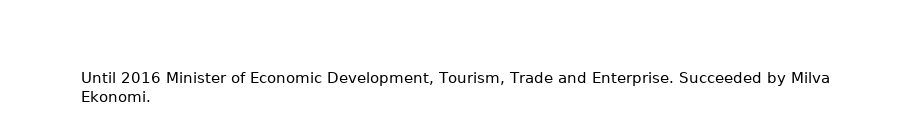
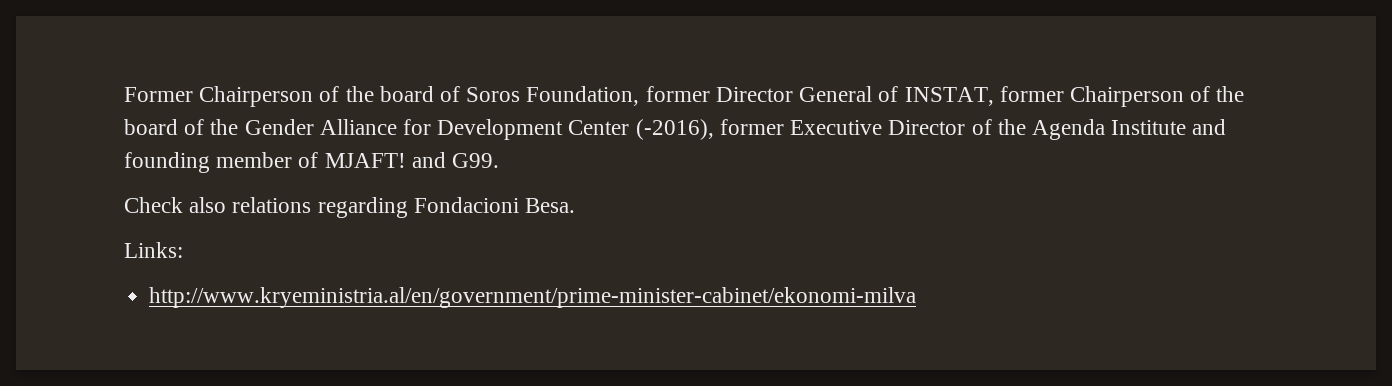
[81,72,830,86] [81,91,151,102] Until 2016 Minister of Economic Development, Tourism, Trade and Enterprise. Succeeded by Milva Ekonomi. -> [124,86,1245,107] [124,119,1227,140] [124,152,500,173] [124,197,576,218] [124,242,183,258] [149,287,917,308] Former Chairperson of the board of Soros Foundation, former Director General of INSTAT, former Chairperson of the board of the Gender Alliance for Development Center (-2016), former Executive Director of the Agenda Institute and founding member of MJAFT! and G99. // Check also relations regarding Fondacioni Besa. // Links: // http://www.kryeministria.al/en/government/prime-minister-cabinet/ekonomi-milva

